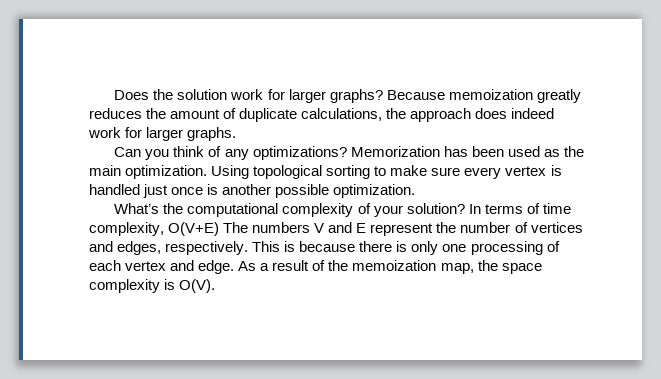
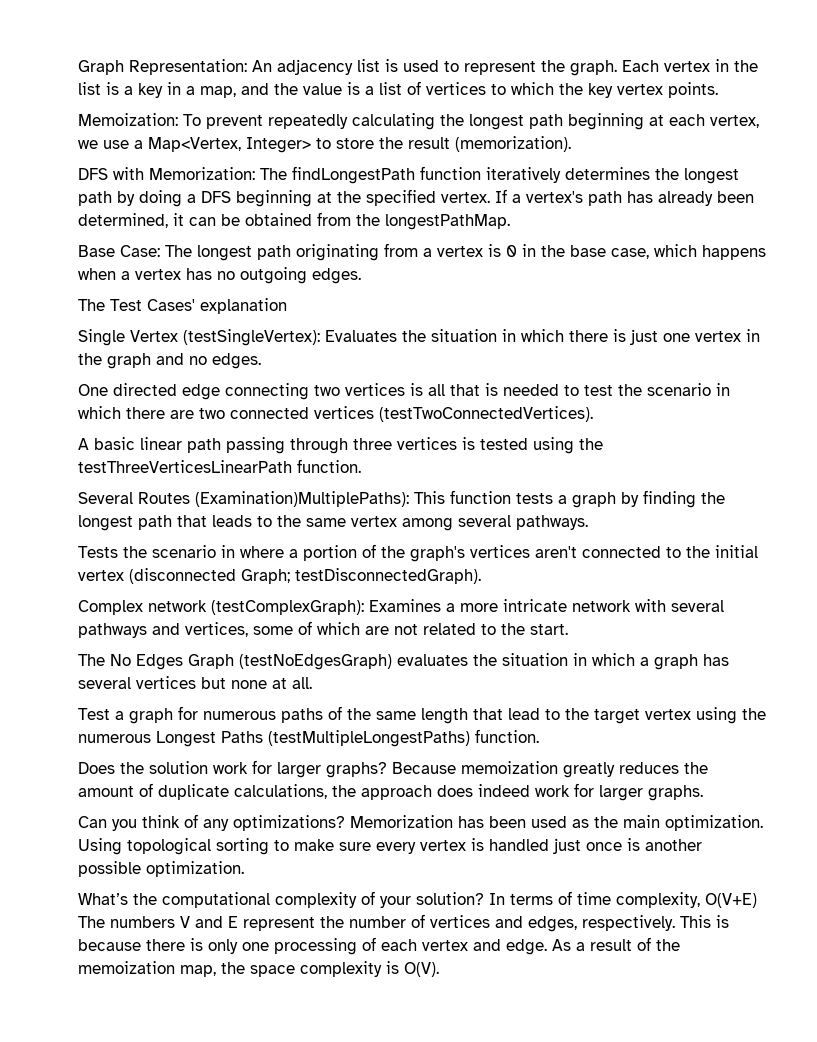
(114, 95) none -> [78,59,758,76] [78,81,718,98] [78,113,759,130] [78,136,571,153] [78,166,739,184] [78,189,754,207] [78,212,510,230] [78,243,766,261] [78,267,361,284] [78,298,287,314] [78,329,760,346] [78,353,261,369] [78,383,730,400] [78,406,593,422] [78,437,603,454] [78,459,361,473] [78,490,725,508] [78,515,588,531] [78,544,758,562] [78,568,481,584] [78,599,724,615] [78,621,568,638] [78,653,729,670] [78,676,312,689] [78,706,766,724] [78,729,539,747] Graph Representation: An adjacency list is used to represent the graph. Each vertex in the list is a key in a map, and the value is a list of vertices to which the key vertex points. // Memoization: To prevent repeatedly calculating the longest path beginning at each vertex, we use a Map<Vertex, Integer> to store the result (memorization). // DFS with Memorization: The findLongestPath function iteratively determines the longest path by doing a DFS beginning at the specified vertex. If a vertex's path has already been determined, it can be obtained from the longestPathMap. // Base Case: The longest path originating from a vertex is 0 in the base case, which happens when a vertex has no outgoing edges. // The Test Cases' explanation // Single Vertex (testSingleVertex): Evaluates the situation in which there is just one vertex in the graph and no edges. // One directed edge connecting two vertices is all that is needed to test the scenario in which there are two connected vertices (testTwoConnectedVertices). // A basic linear path passing through three vertices is tested using the testThreeVerticesLinearPath function. // Several Routes (Examination)MultiplePaths): This function tests a graph by finding the longest path that leads to the same vertex among several pathways. // Tests the scenario in where a portion of the graph's vertices aren't connected to the initial vertex (disconnected Graph; testDisconnectedGraph). // Complex network (testComplexGraph): Examines a more intricate network with several pathways and vertices, some of which are not related to the start. // The No Edges Graph (testNoEdgesGraph) evaluates the situation in which a graph has several vertices but none at all. // Test a graph for numerous paths of the same length that lead to the target vertex using the numerous Longest Paths (testMultipleLongestPaths) function. //

